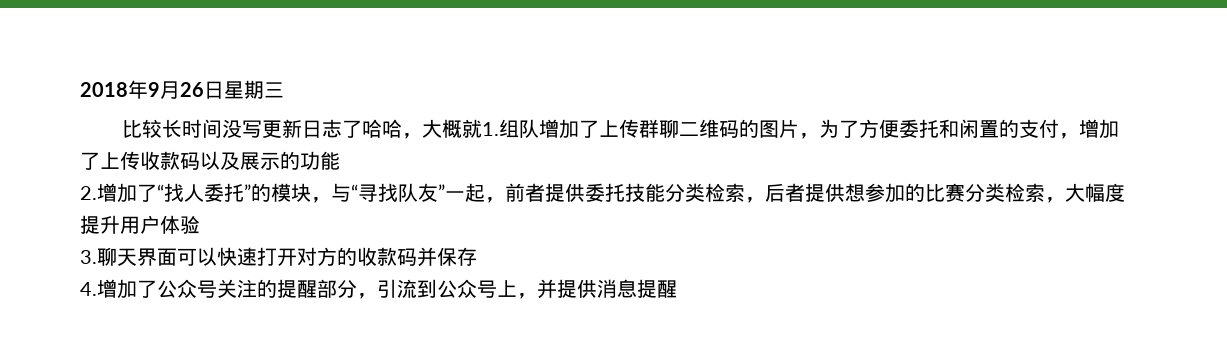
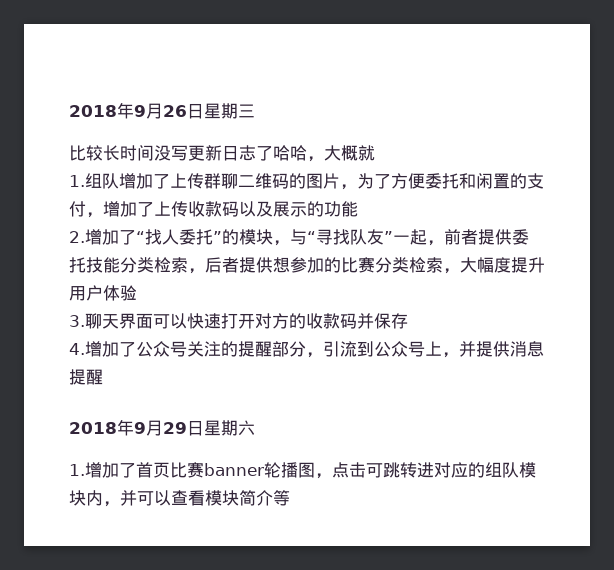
(482, 128) none -> (375, 153) //
(677, 289) none -> [69,419,255,436] [69,462,536,479] [69,490,290,507] // 2018年9月29日星期六 // 1.增加了首页比赛banner轮播图，点击可跳转进对应的组队模块内，并可以查看模块简介等

